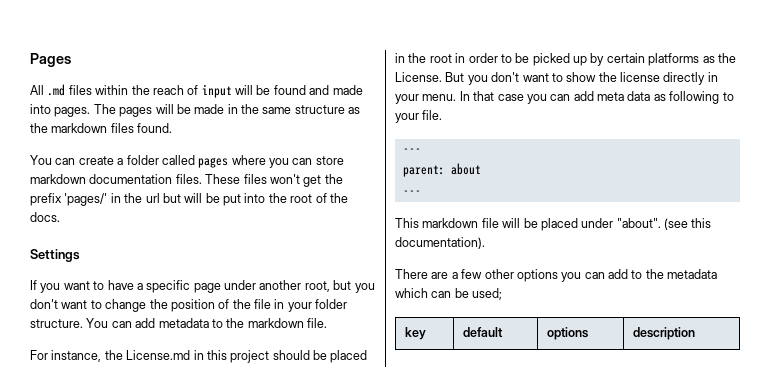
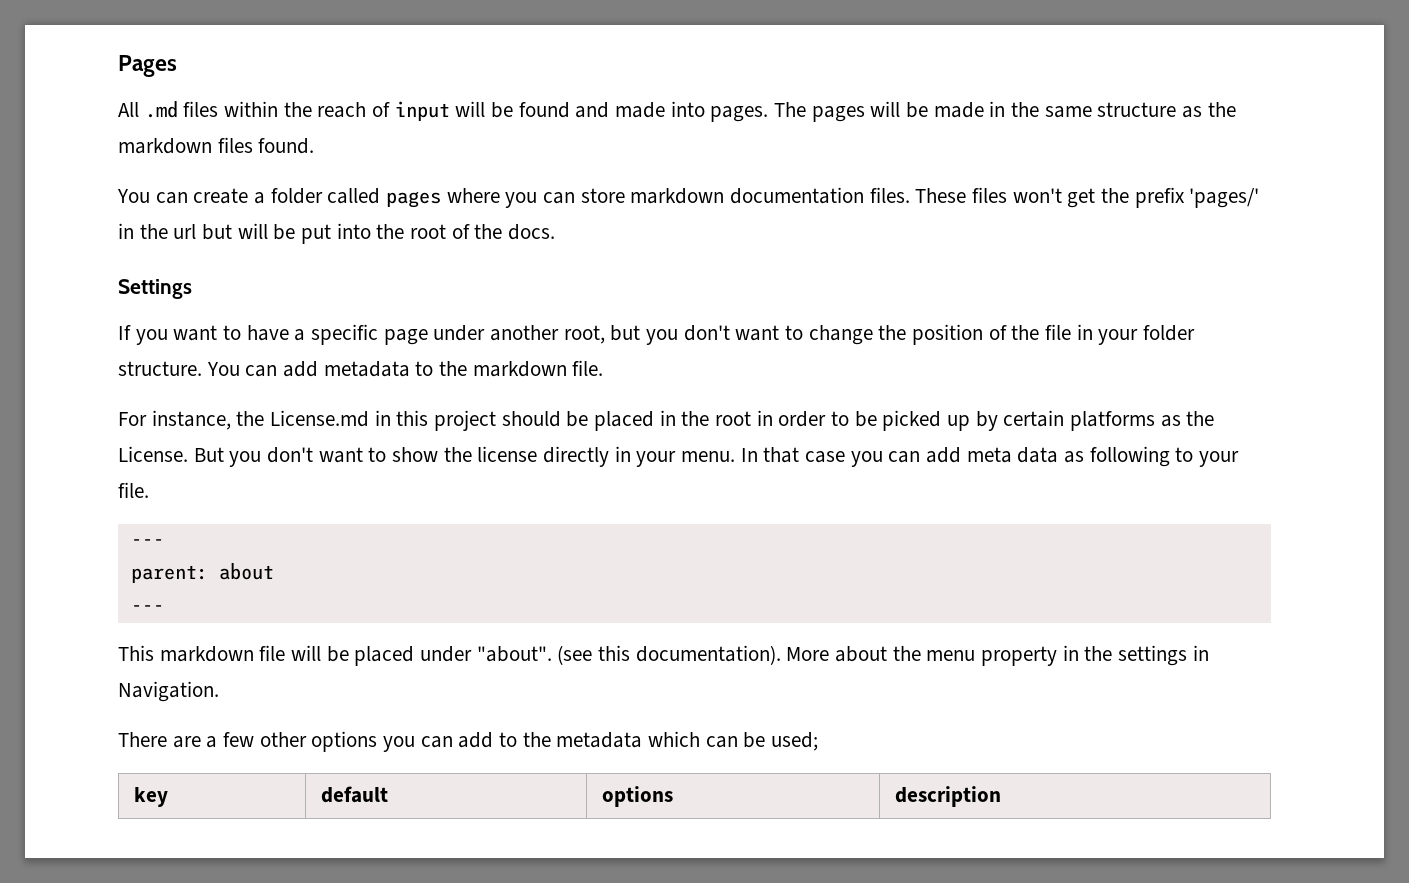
(485, 243) none -> [786,645,1209,666] [118,681,219,702] More about the menu property in the settings in Navigation.

